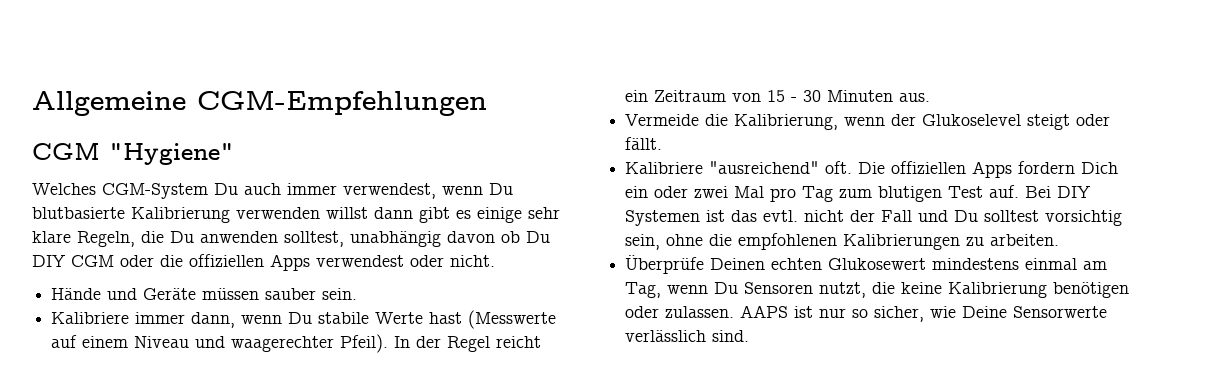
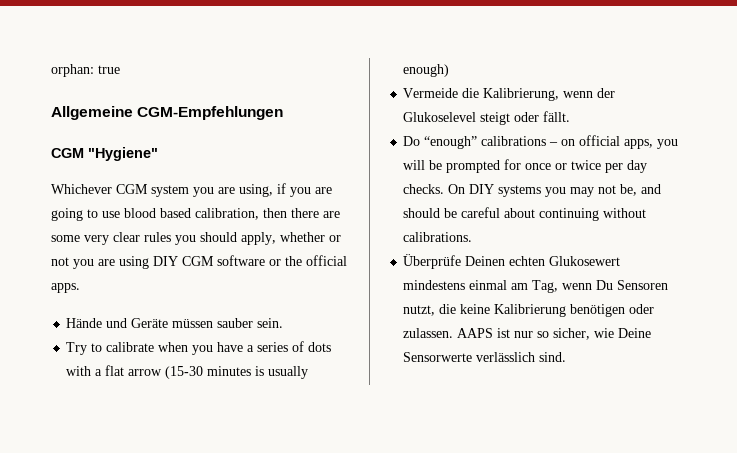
(32, 103) none -> [51,64,120,77] orphan: true //
[32,183,513,199] [32,207,560,223] [32,231,550,247] [32,254,495,271] Welches CGM-System Du auch immer verwendest, wenn Du blutbasierte Kalibrierung verwenden willst dann gibt es einige sehr klare Regeln, die Du anwenden solltest, unabhängig davon ob Du DIY CGM oder die offiziellen Apps verwendest oder nicht. -> [51,183,332,197] [51,208,340,221] [51,232,341,245] [51,255,347,269] [51,283,80,293] Whichever CGM system you are using, if you are going to use blood based calibration, then there are some very clear rules you should apply, whether or not you are using DIY CGM software or the official apps.
[51,310,557,329] [51,334,542,353] [625,90,931,102] Kalibriere immer dann, wenn Du stabile Werte hast (Messwerte auf einem Niveau und waagerechter Pfeil). In der Regel reicht ein Zeitraum von 15 - 30 Minuten aus. -> [66,341,332,355] [66,365,309,379] [403,64,450,77] Try to calibrate when you have a series of dots with a flat arrow (15-30 minutes is usually enough)
[625,161,1119,178] [625,185,1092,202] [625,210,1123,226] [625,233,1060,250] Kalibriere "ausreichend" oft. Die offiziellen Apps fordern Dich ein oder zwei Mal pro Tag zum blutigen Test auf. Bei DIY Systemen ist das evtl. nicht der Fall und Du solltest vorsichtig sein, ohne die empfohlenen Kalibrierungen zu arbeiten. -> [403,135,679,149] [403,159,648,173] [403,184,662,197] [403,207,647,221] [403,232,473,242] Do “enough” calibrations – on official apps, you will be prompted for once or twice per day checks. On DIY systems you may not be, and should be careful about continuing without calibrations.

